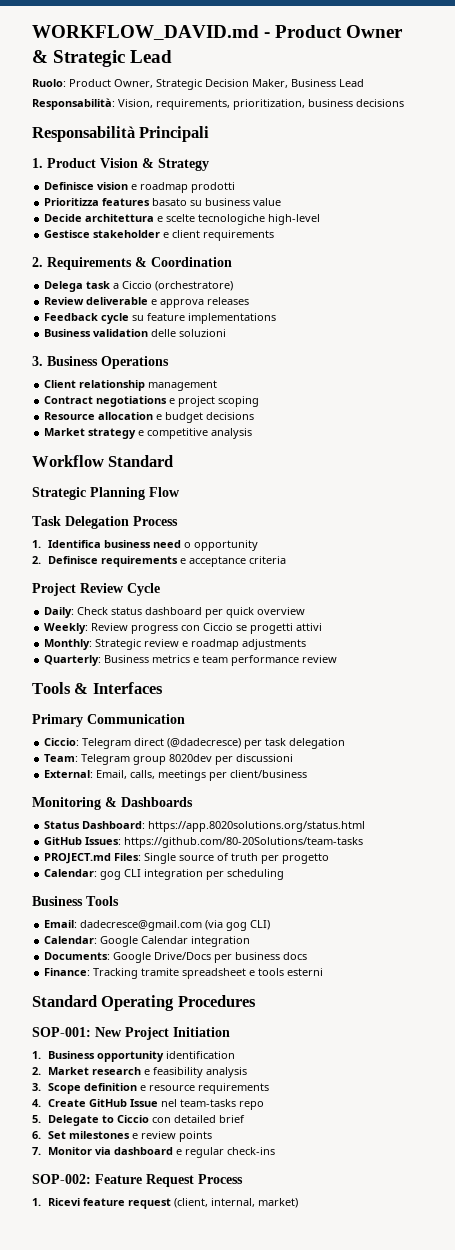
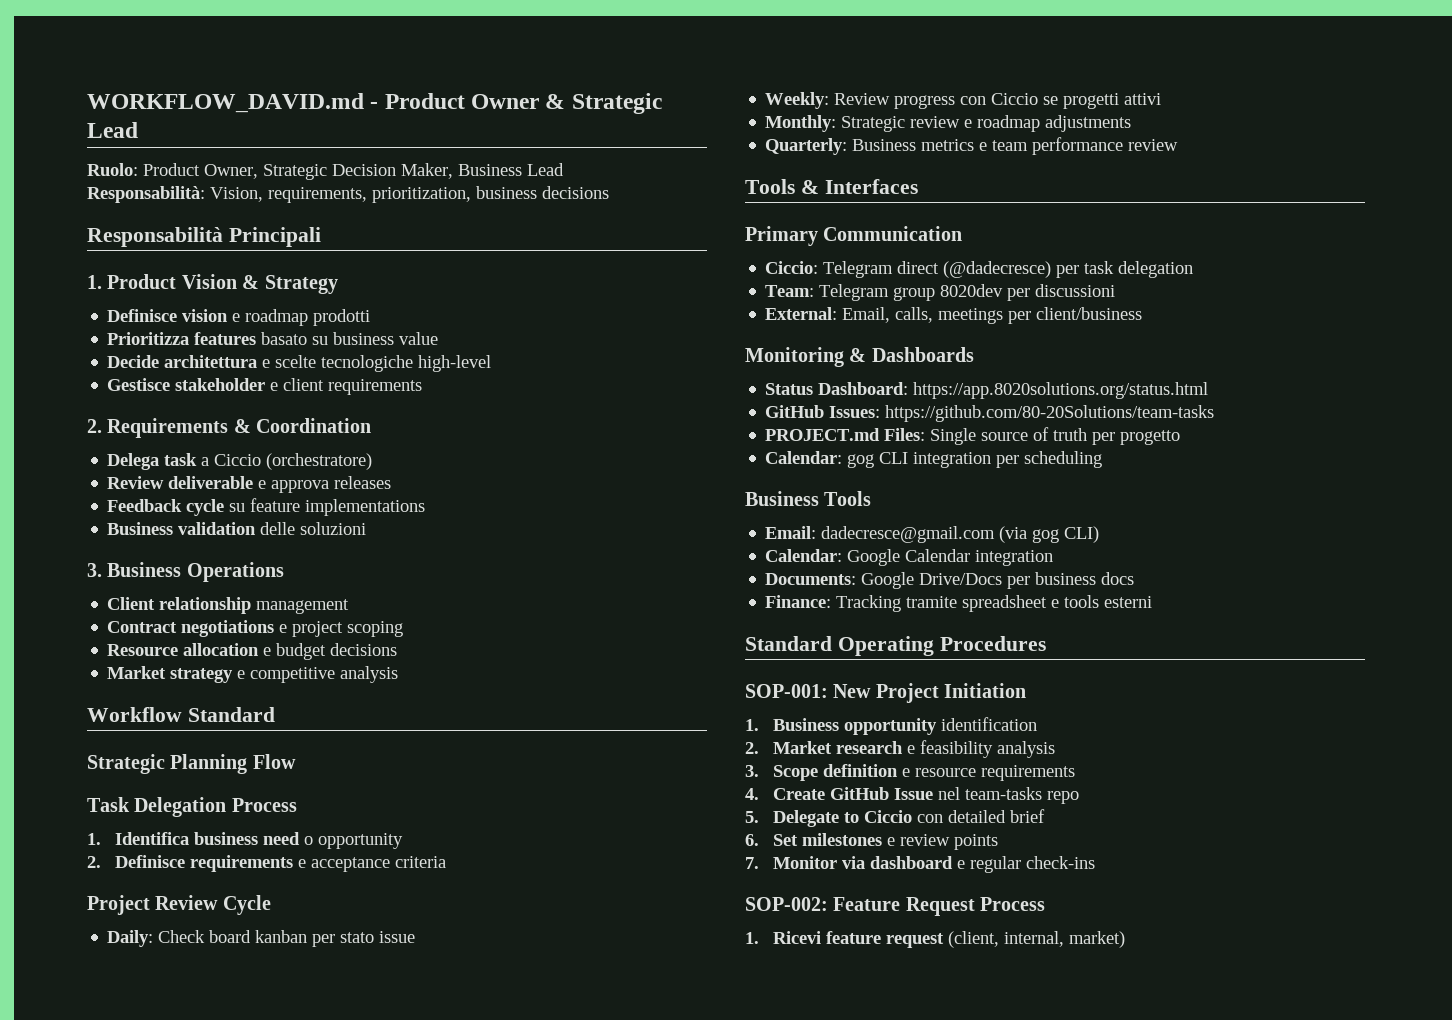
[111,607,306,618] status dashboard per quick overview -> [209,930,416,947] board kanban per stato issue

